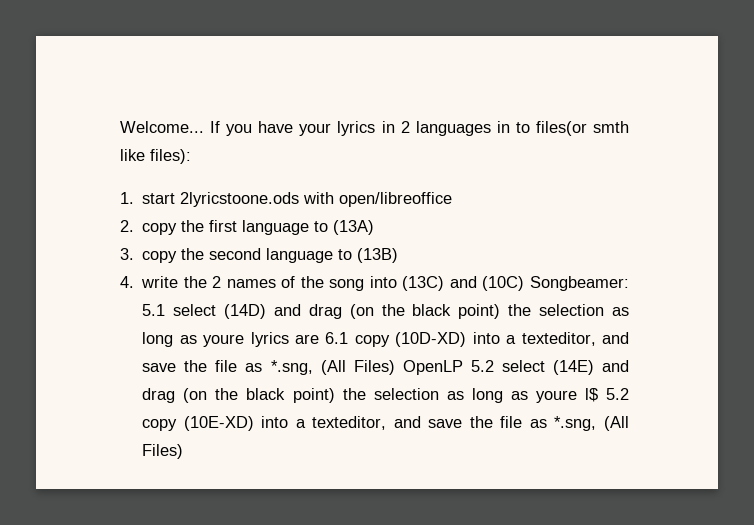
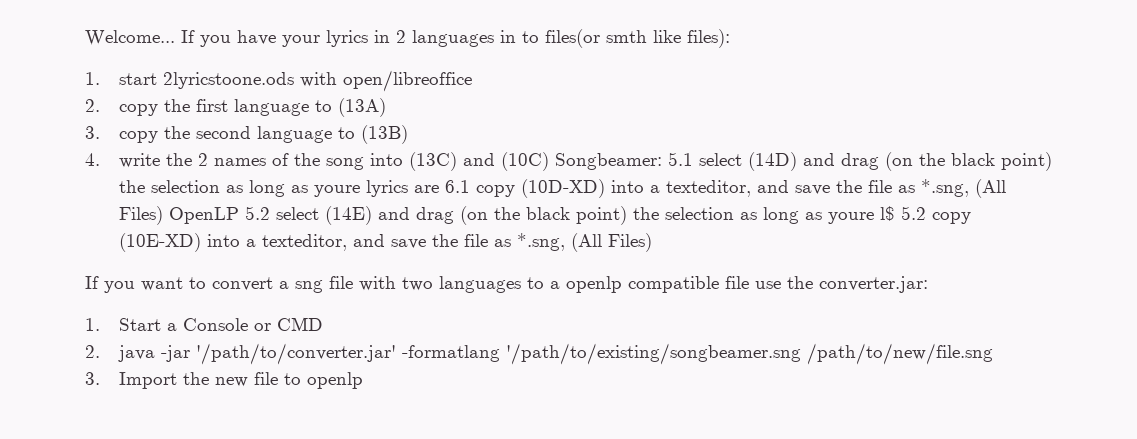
(184, 451) none -> [85,276,928,293] [85,317,323,331] [85,343,993,365] [85,372,363,389] // If you want to convert a sng file with two languages to a openlp compatible file use the converter.jar: // 1. Start a Console or CMD // 2. java -jar '/path/to/converter.jar' -formatlang '/path/to/existing/songbeamer.sng /path/to/new/file.sng // 3. Import the new file to openlp

